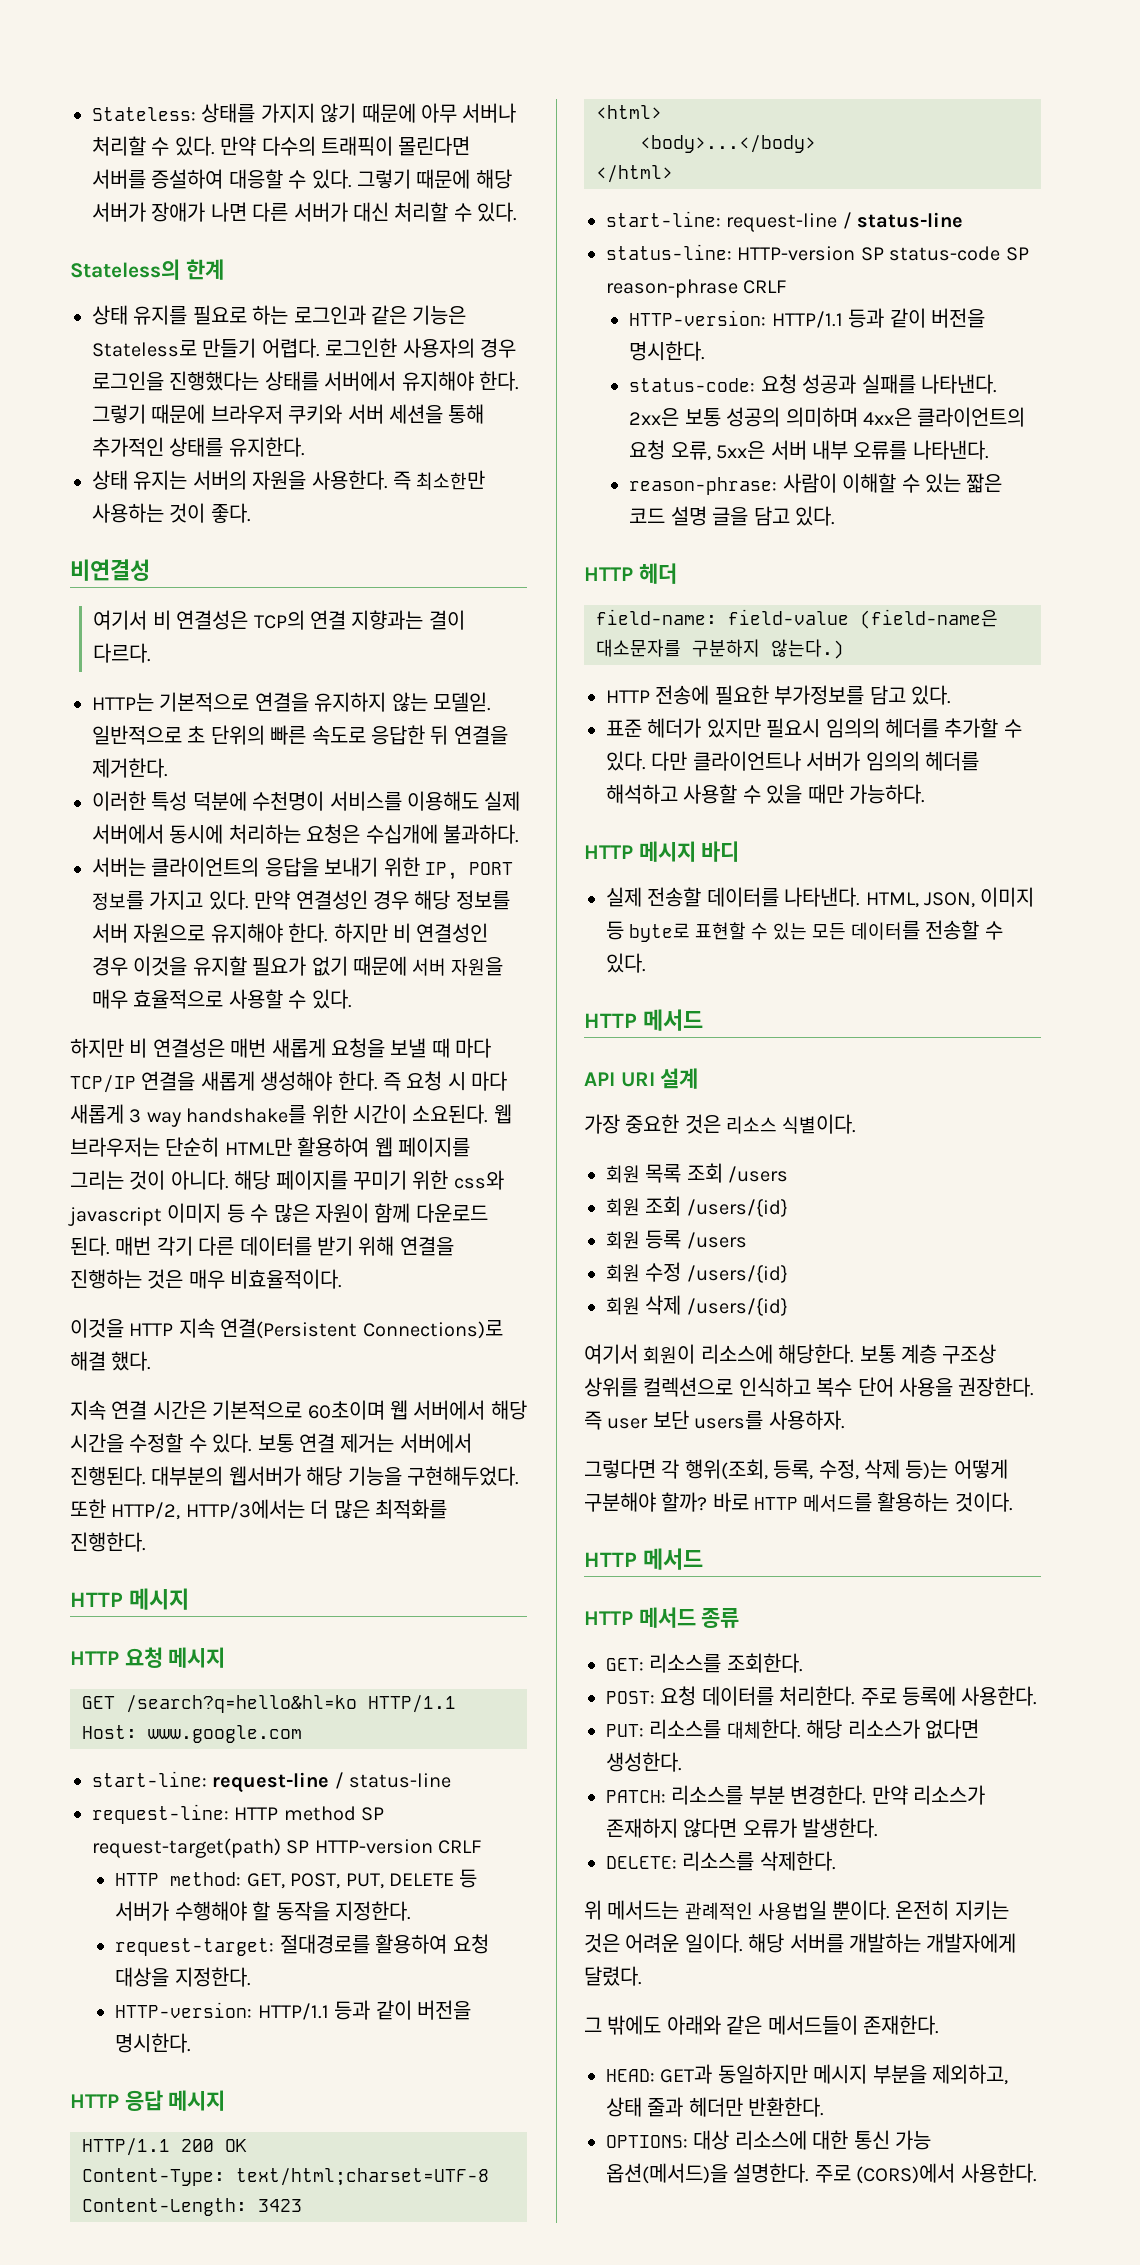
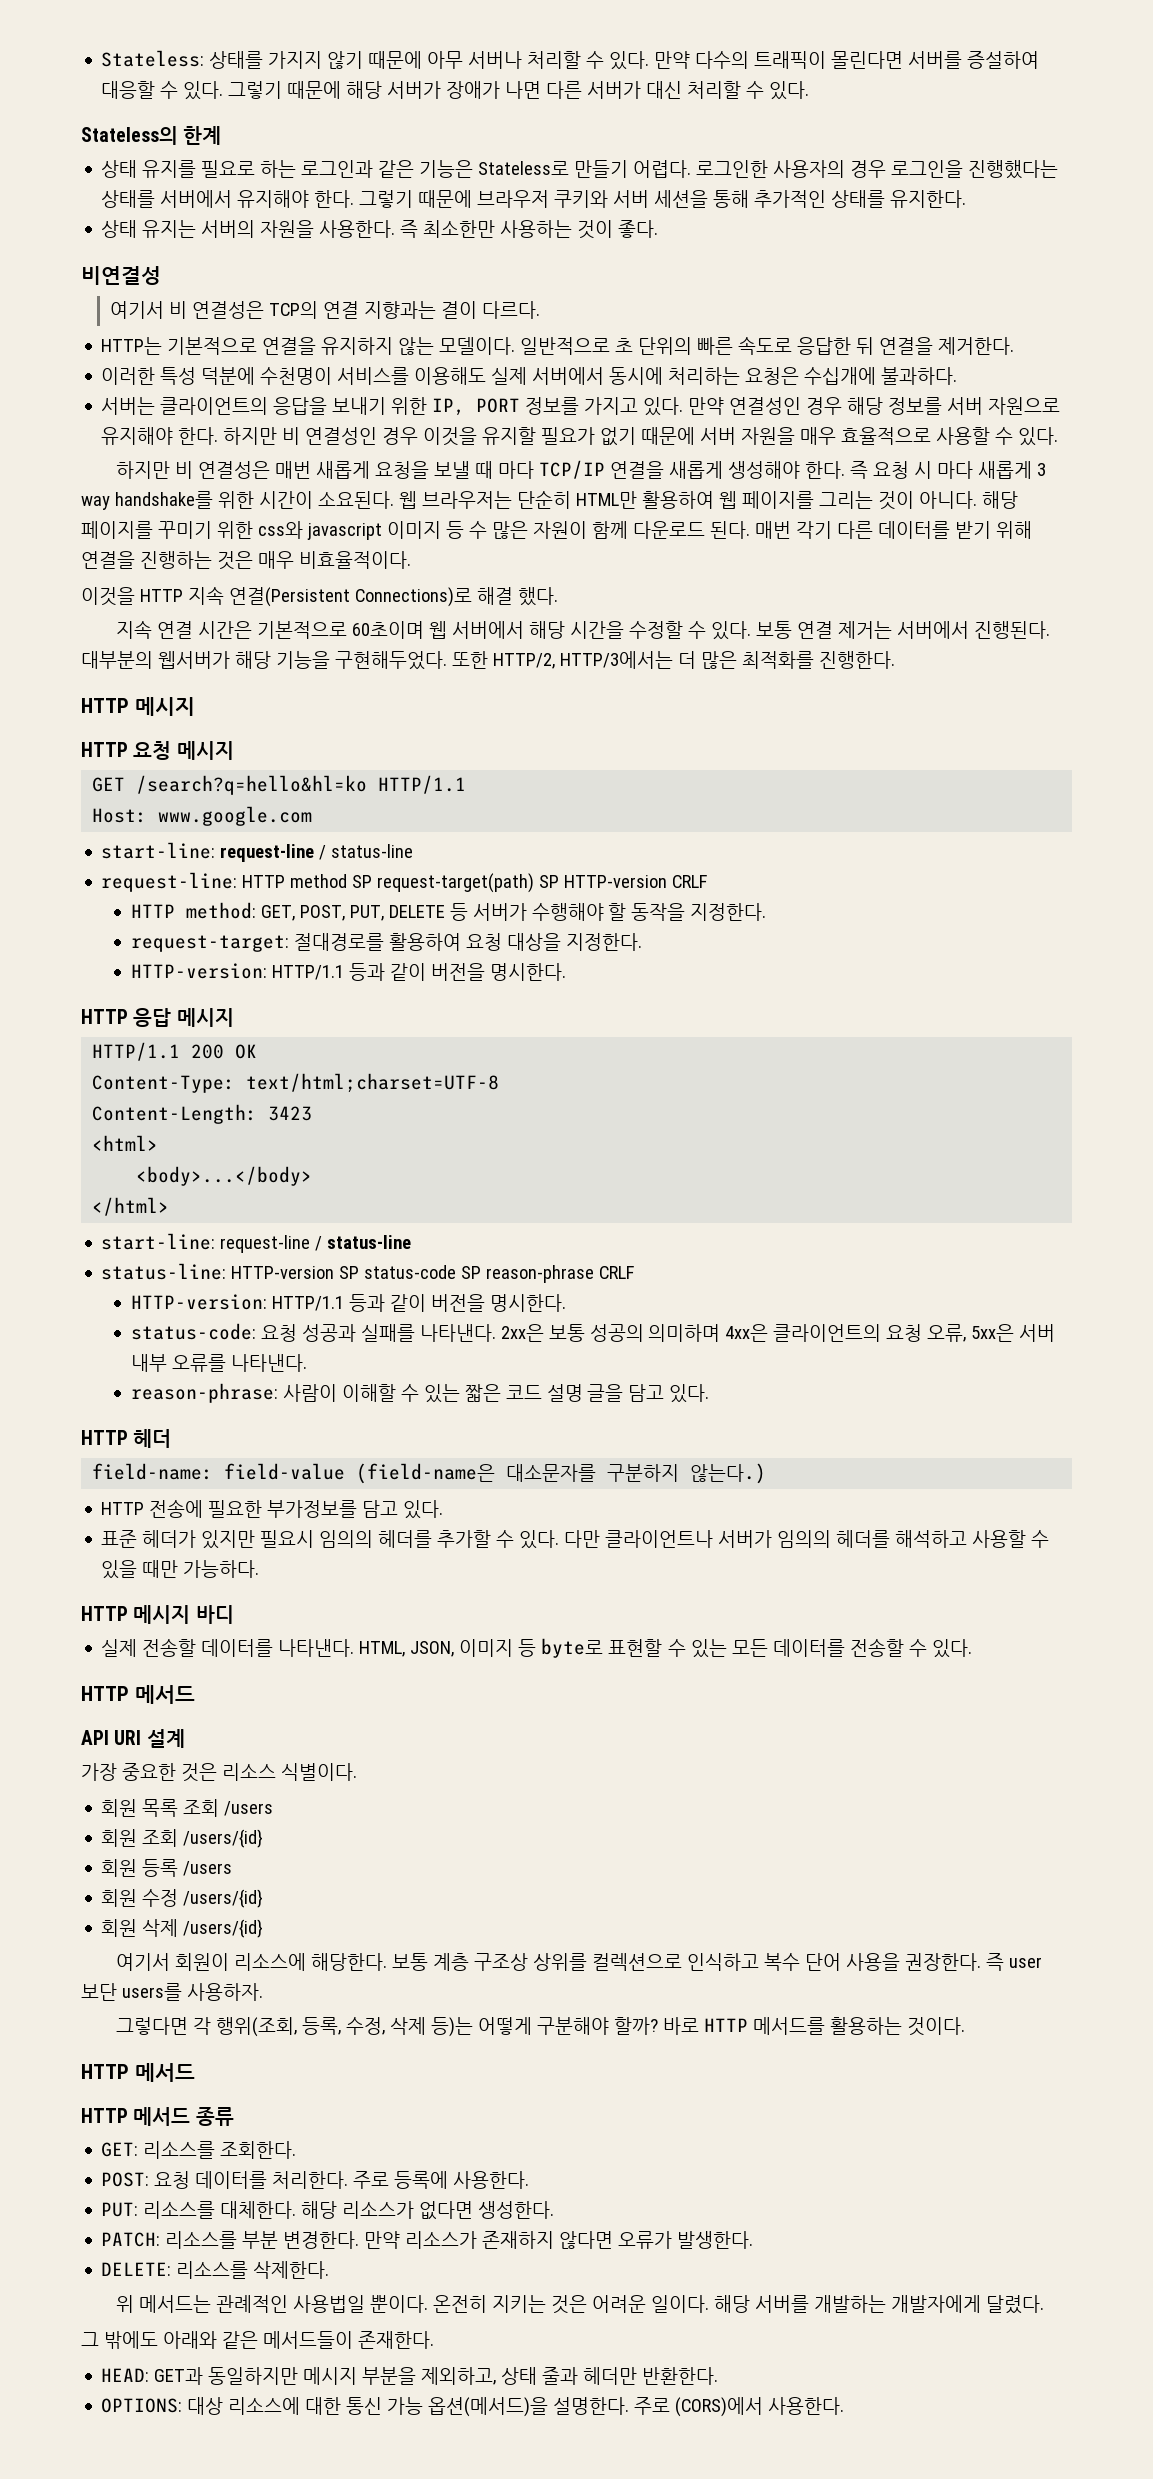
[433,692,491,712] 모델읻. -> [439,337,516,355] 모델이다.

